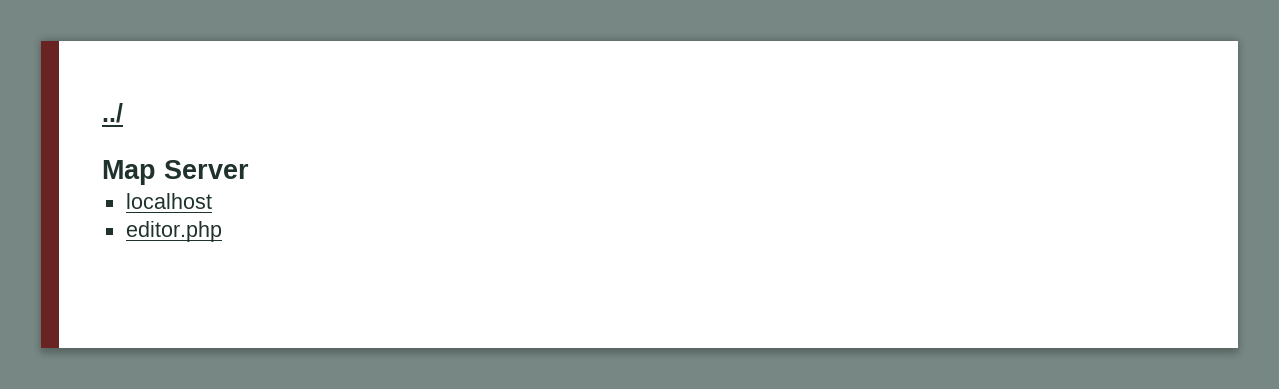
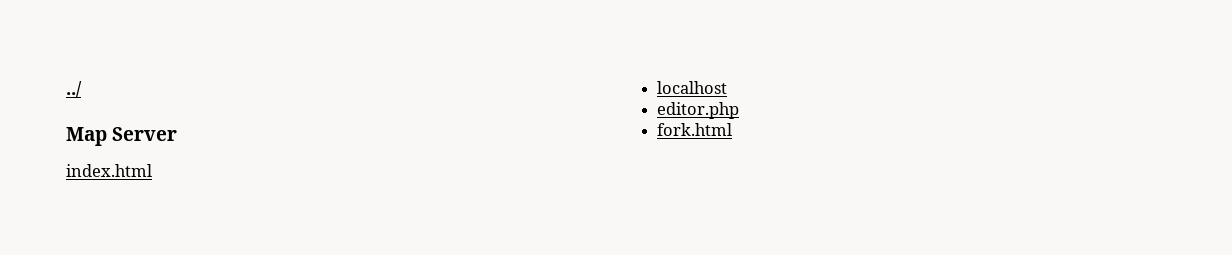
(249, 169) none -> [66,164,152,177] // index.html
(222, 231) none -> [657,123,733,136] // fork.html

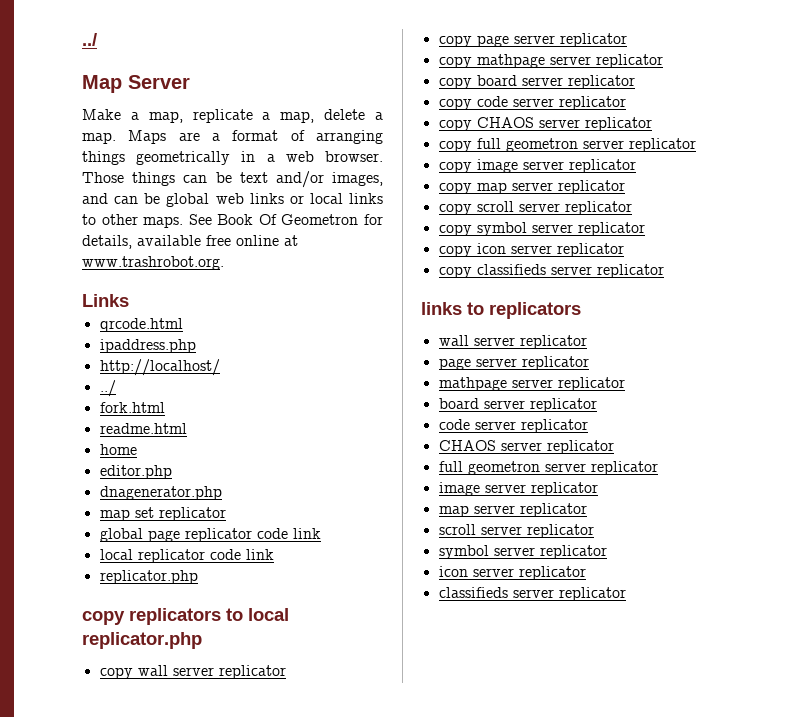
[66,164,152,177] [657,81,728,94] [657,102,740,119] [657,123,733,136] index.html // localhost // editor.php // fork.html -> [82,109,383,123] [82,130,383,144] [82,151,383,165] [82,171,383,188] [82,193,383,207] [82,214,383,228] [82,235,298,249] [82,256,224,270] [82,294,129,307] [99,318,183,332] [99,339,196,353] [99,359,220,376] [99,380,116,397] [99,402,165,413] [99,423,187,434] [99,444,137,455] [99,465,172,479] [99,486,222,500] [99,507,226,521] [99,528,321,542] [99,549,274,563] [99,570,198,584] [82,608,289,625] [82,632,202,649] [99,665,286,679] [438,33,627,47] [438,54,663,68] [438,75,635,89] [438,96,626,110] [438,117,652,131] [438,138,696,152] [438,159,636,173] [438,180,625,194] [438,201,632,215] [438,222,645,236] [438,243,624,257] [438,264,664,278] [421,302,581,319] [438,335,587,349] [438,356,589,370] [438,377,625,391] [438,398,597,412] [438,419,588,433] [438,440,614,454] [438,461,658,475] [438,482,598,496] [438,503,587,517] [438,524,594,538] [438,545,607,559] [438,566,586,580] [438,587,626,601] Make a map, replicate a map, delete a map. Maps are a format of arranging things geometrically in a web browser. Those things can be text and/or images, and can be global web links or local links to other maps. See Book Of Geometron for details, available free online at www.trashrobot.org. // Links // qrcode.html // ipaddress.php // http://localhost/ // ../ // fork.html // readme.html // home // editor.php // dnagenerator.php // map set replicator // global page replicator code link // local replicator code link // replicator.php // copy replicators to local replicator.php // copy wall server replicator // copy page server replicator // copy mathpage server replicator // copy board server replicator // copy code server replicator // copy CHAOS server replicator // copy full geometron server replicator // copy image server replicator // copy map server replicator // copy scroll server replicator // copy symbol server replicator // copy icon server replicator // copy classifieds server replicator // links to replicators // wall server replicator // page server replicator // mathpage server replicator // board server replicator // code server replicator // CHAOS server replicator // full geometron server replicator // image server replicator // map server replicator // scroll server replicator // symbol server replicator // icon server replicator // classifieds server replicator

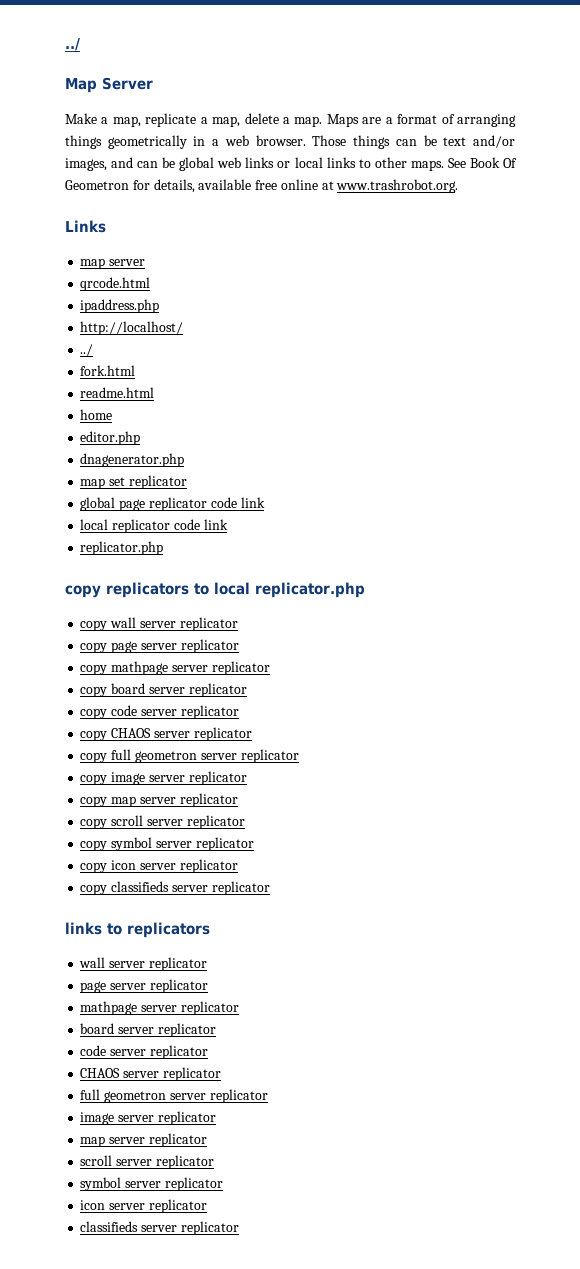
(129, 300) none -> [80,258,146,269] // map server

